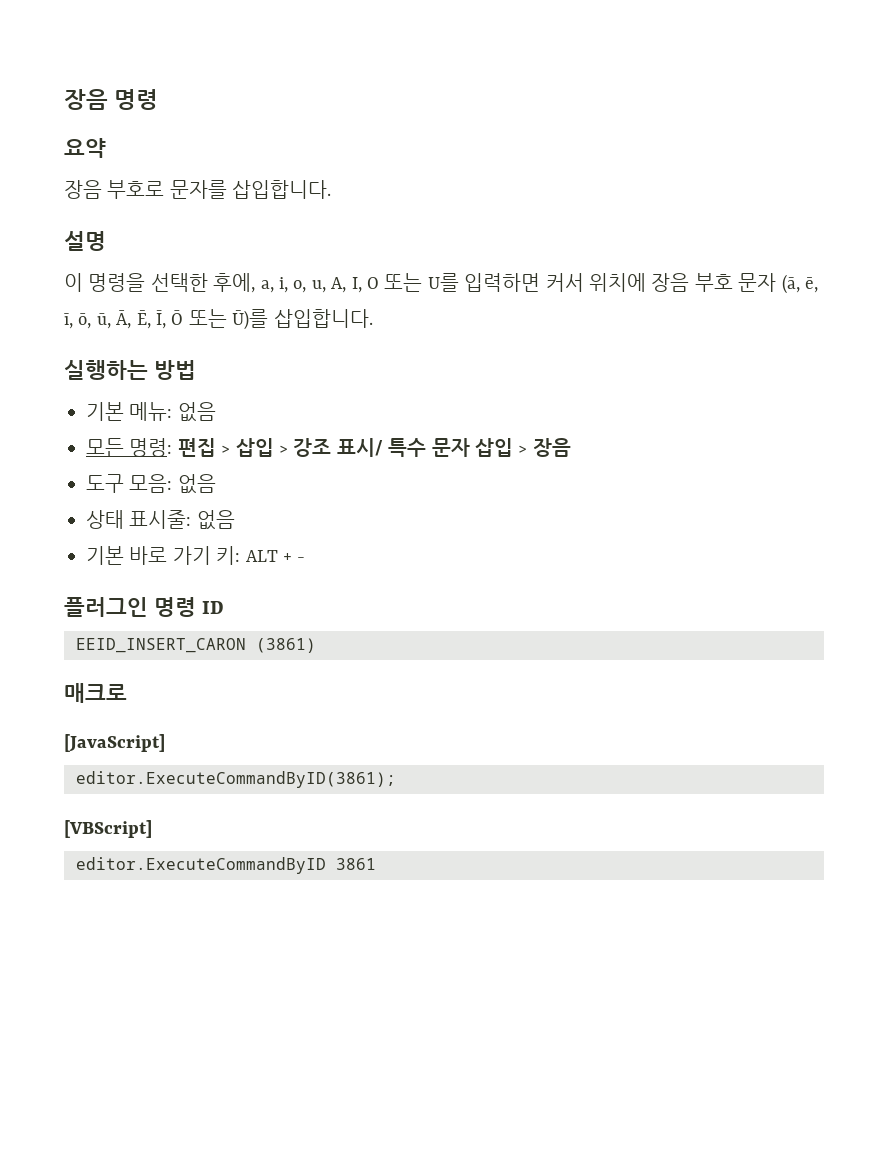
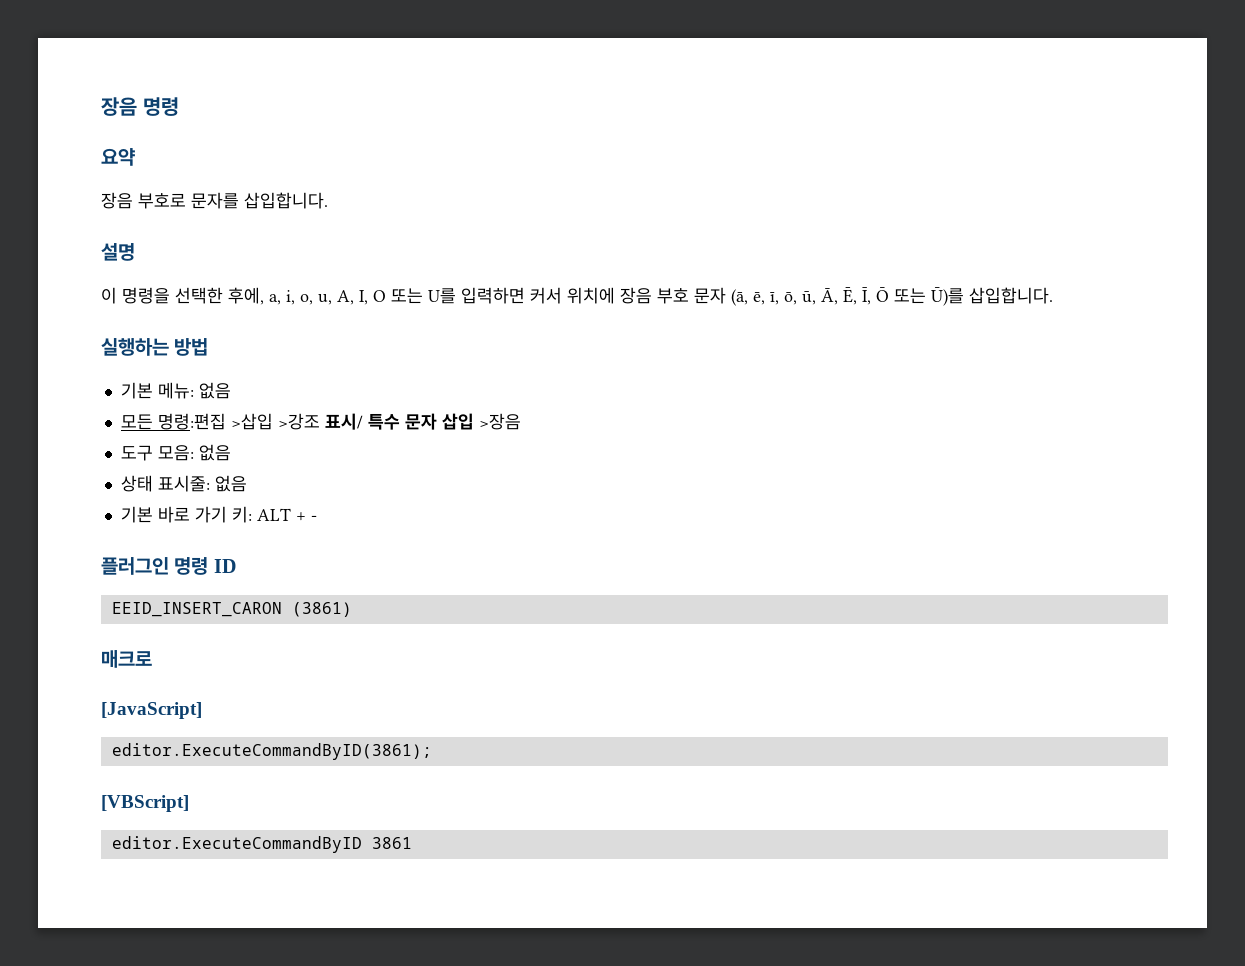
[129,438,332,457] 명령: 편집 > 삽입 > 강조 -> [157,413,320,430] 명령:편집 >삽입 >강조
[518,438,571,457] > 장음 -> [478,413,521,430] >장음

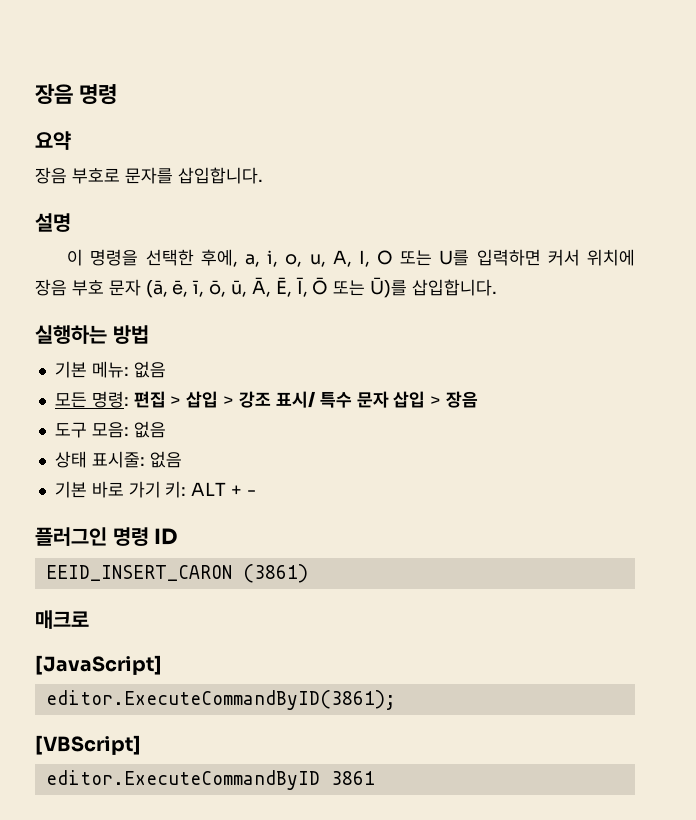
[157,413,320,430] 명령:편집 >삽입 >강조 -> [91,391,271,408] 명령: 편집 > 삽입 > 강조
[478,413,521,430] >장음 -> [430,391,479,408] > 장음

